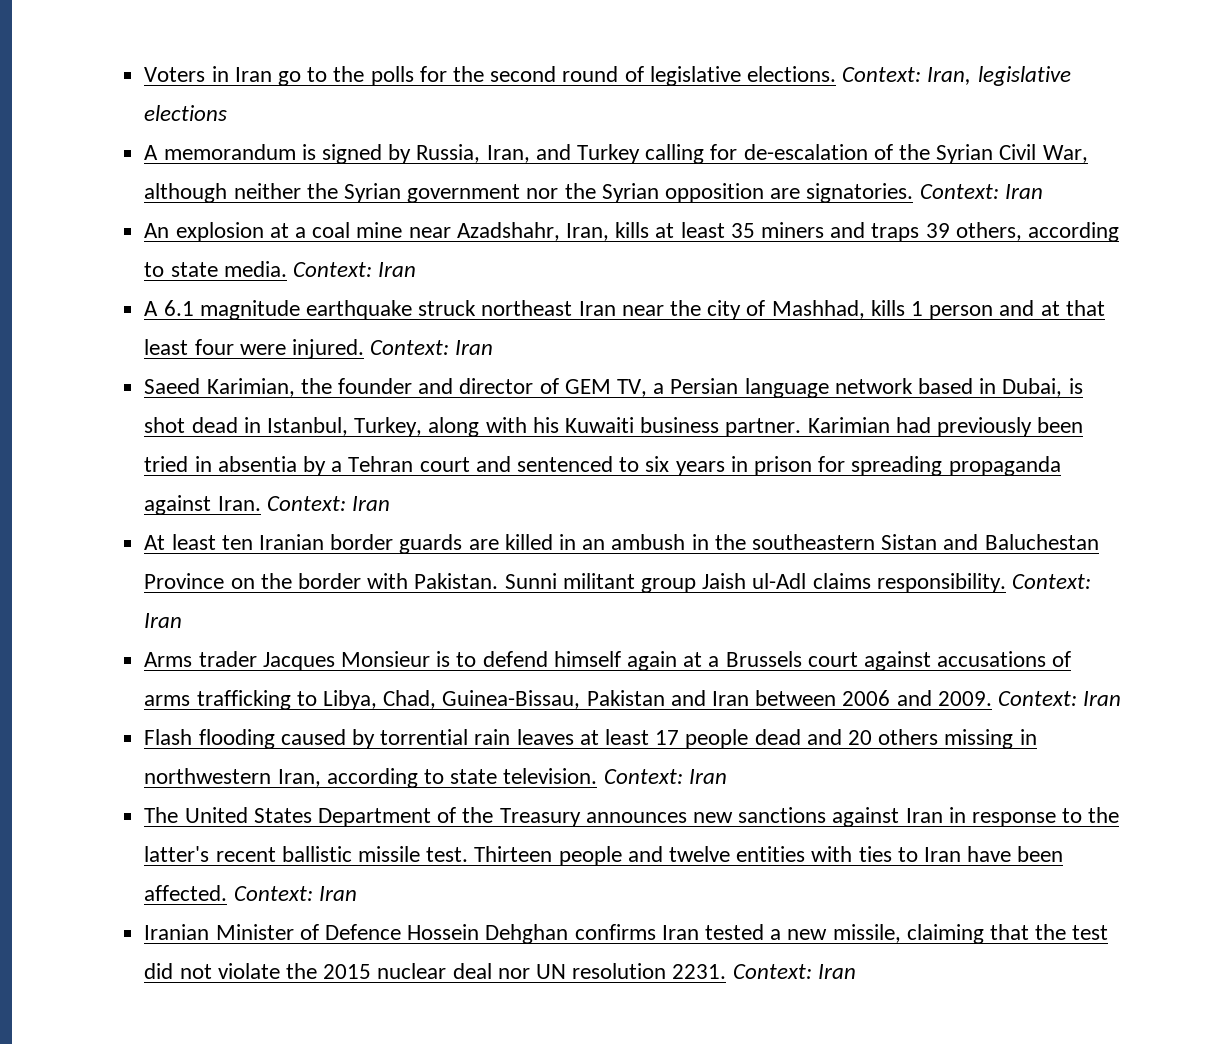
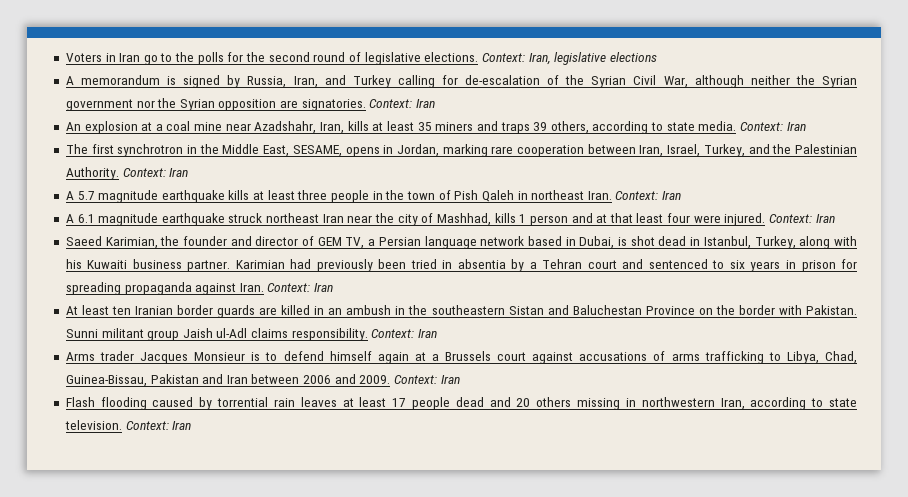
(417, 269) none -> [65,144,857,157] [65,167,189,180] [65,190,682,203] // The first synchrotron in the Middle East, SESAME, opens in Jordan, marking rare cooperation between Iran, Israel, Turkey, and the Palestinian Authority. Context: Iran // A 5.7 magnitude earthquake kills at least three people in the town of Pish Qaleh in northeast Iran. Context: Iran
[144,807,1120,827] [144,846,1064,866] [144,885,357,901] [144,924,1109,944] [144,963,856,979] // The United States Department of the Treasury announces new sanctions against Iran in response to the latter's recent ballistic missile test. Thirteen people and twelve entities with ties to Iran have been affected. Context: Iran // Iranian Minister of Defence Hossein Dehghan confirms Iran tested a new missile, claiming that the test did not violate the 2015 nuclear deal nor UN resolution 2231. Context: Iran -> (192, 425) none

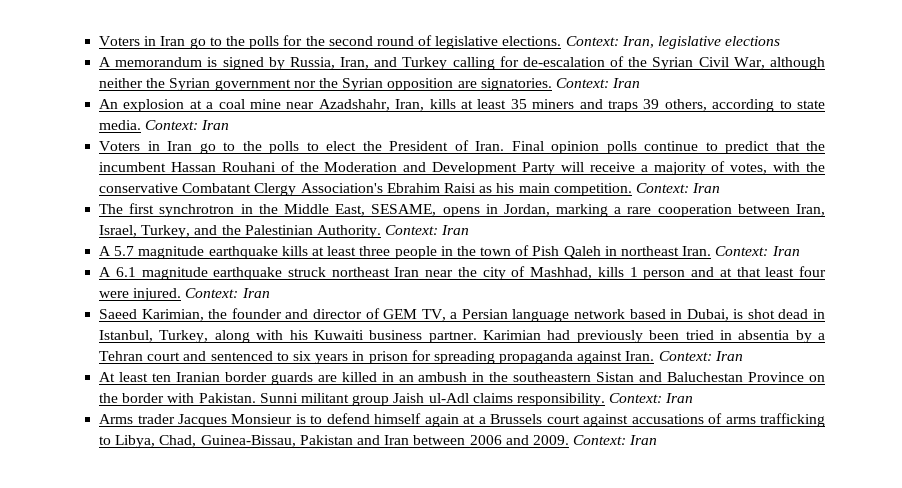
(806, 126) none -> [99,140,825,154] [99,161,826,175] [99,183,721,196] // Voters in Iran go to the polls to elect the President of Iran. Final opinion polls continue to predict that the incumbent Hassan Rouhani of the Moderation and Development Party will receive a majority of votes, with the conservative Combatant Clergy Association's Ebrahim Raisi as his main competition. Context: Iran
(488, 150) none -> [614,207,622,214] a
[65,397,857,410] [64,420,192,430] // Flash flooding caused by torrential rain leaves at least 17 people dead and 20 others missing in northwestern Iran, according to state television. Context: Iran -> (658, 440) none

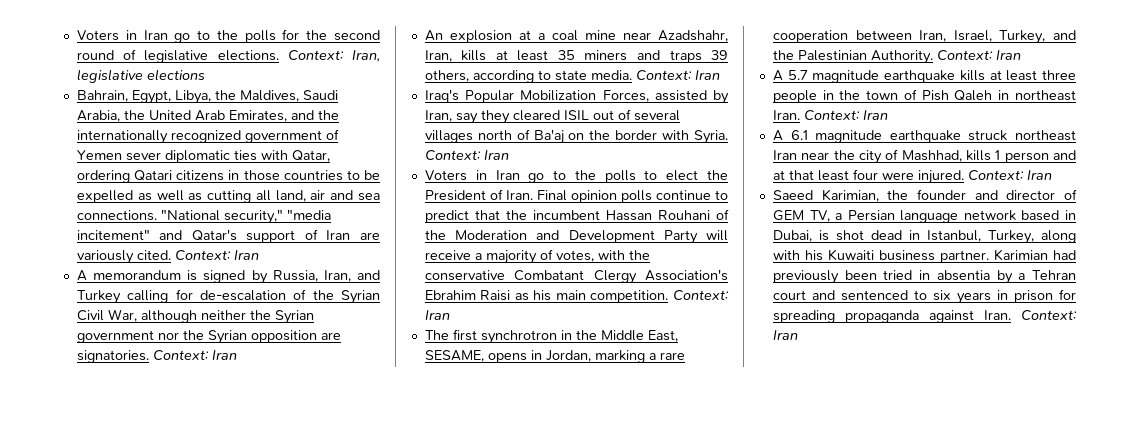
(781, 41) none -> [76,90,338,104] [76,110,339,122] [76,129,339,144] [76,150,330,163] [76,170,380,183] [76,190,381,203] [76,209,331,224] [76,229,380,243] [76,250,259,264] // Bahrain, Egypt, Libya, the Maldives, Saudi Arabia, the United Arab Emirates, and the internationally recognized government of Yemen sever diplomatic ties with Qatar, ordering Qatari citizens in those countries to be expelled as well as cutting all land, air and sea connections. "National security," "media incitement" and Qatar's support of Iran are variously cited. Context: Iran
(230, 125) none -> [424,89,729,104] [424,109,680,124] [424,129,728,144] [424,150,509,160] // Iraq's Popular Mobilization Forces, assisted by Iran, say they cleared ISIL out of several villages north of Ba'aj on the border with Syria. Context: Iran
[99,372,826,385] [99,393,694,406] [99,413,826,427] [99,435,658,448] // At least ten Iranian border guards are killed in an ambush in the southeastern Sistan and Baluchestan Province on the border with Pakistan. Sunni militant group Jaish ul-Adl claims responsibility. Context: Iran // Arms trader Jacques Monsieur is to defend himself again at a Brussels court against accusations of arms trafficking to Libya, Chad, Guinea-Bissau, Pakistan and Iran between 2006 and 2009. Context: Iran -> (798, 335) none

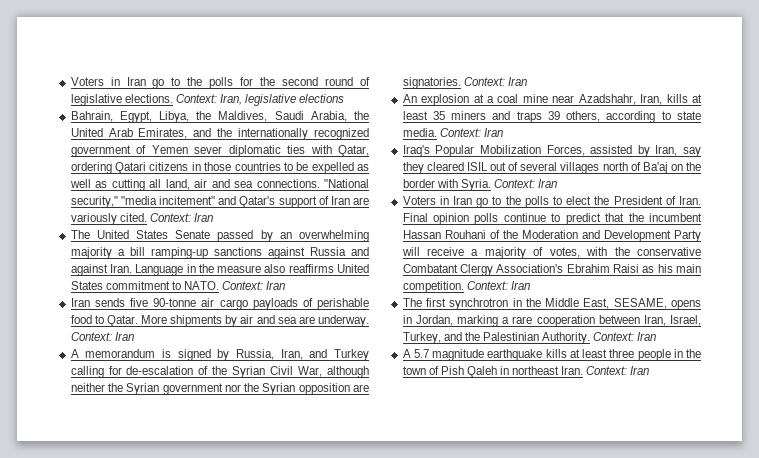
(259, 255) none -> [70,230,370,242] [70,247,370,259] [70,264,369,276] [70,281,286,290] [70,298,369,310] [70,315,369,327] [70,332,134,341] // The United States Senate passed by an overwhelming majority a bill ramping-up sanctions against Russia and against Iran. Language in the measure also reaffirms United States commitment to NATO. Context: Iran // Iran sends five 90-tonne air cargo payloads of perishable food to Qatar. More shipments by air and sea are underway. Context: Iran
[772,130,1076,143] [772,149,1076,164] [772,169,1052,184] [772,189,1077,202] [772,210,1076,223] [772,230,1076,244] [772,249,1076,263] [772,270,1076,284] [772,289,1076,304] [772,310,1077,323] [772,330,798,340] // A 6.1 magnitude earthquake struck northeast Iran near the city of Mashhad, kills 1 person and at that least four were injured. Context: Iran // Saeed Karimian, the founder and director of GEM TV, a Persian language network based in Dubai, is shot dead in Istanbul, Turkey, along with his Kuwaiti business partner. Karimian had previously been tried in absentia by a Tehran court and sentenced to six years in prison for spreading propaganda against Iran. Context: Iran -> (650, 370) none

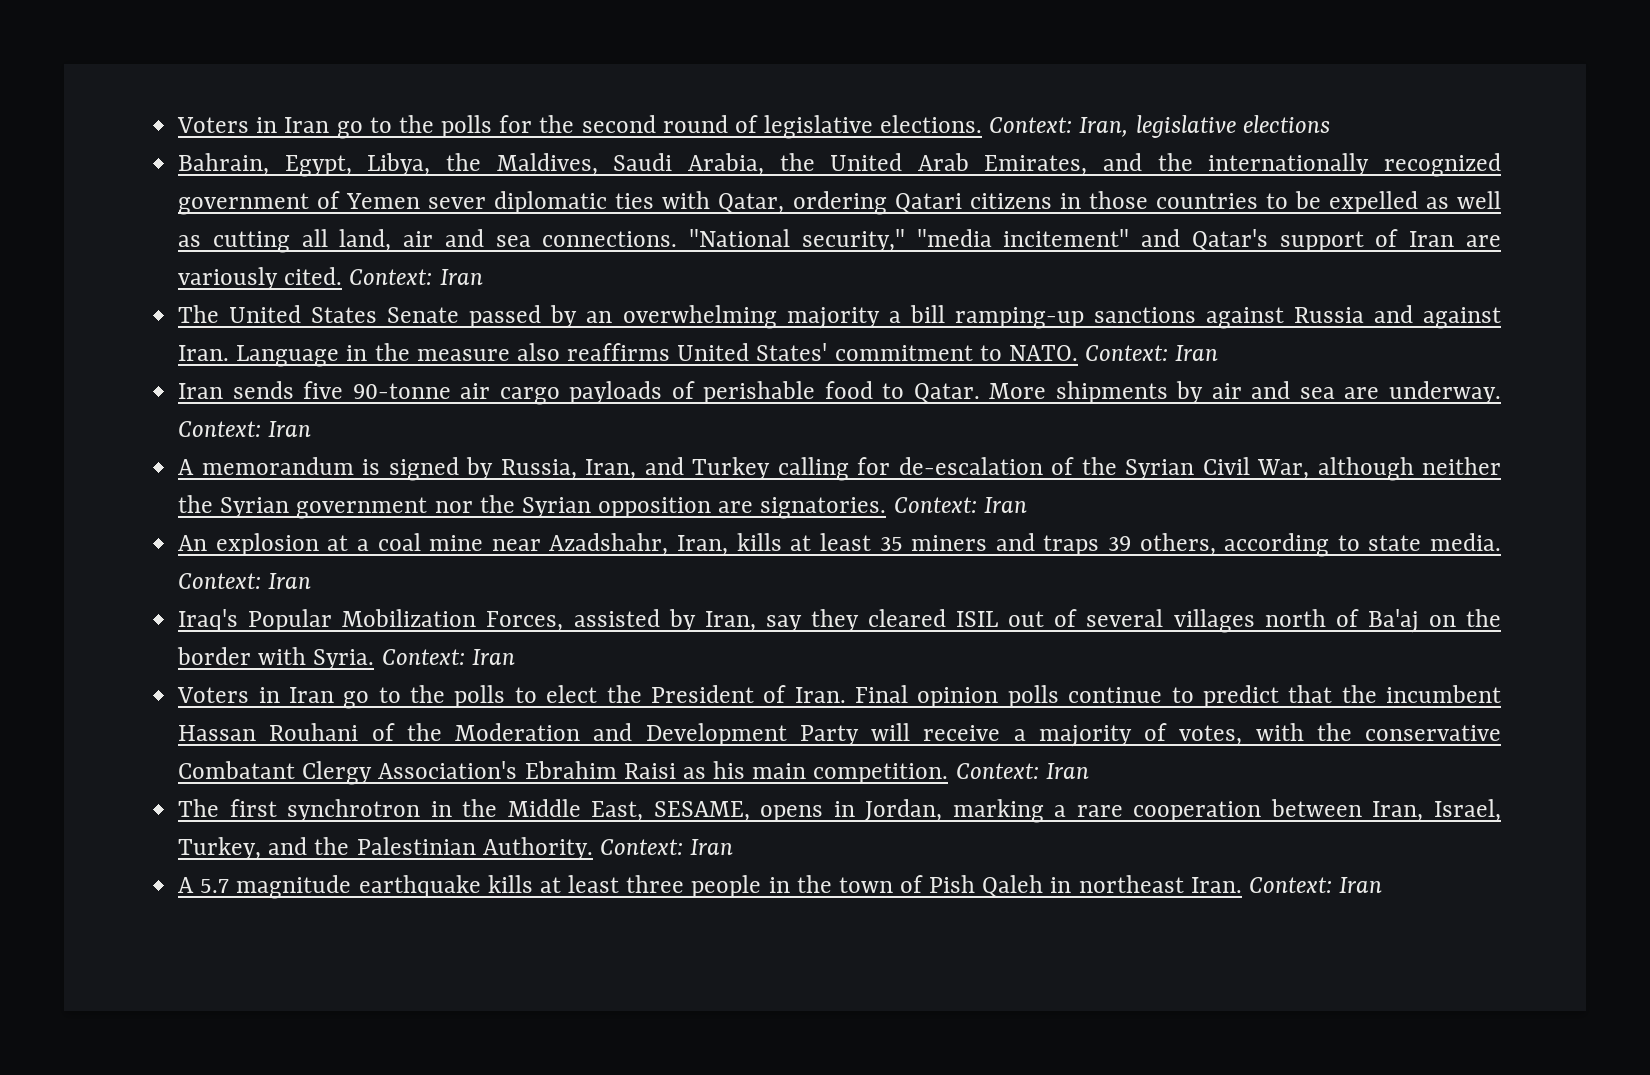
[70,281,103,290] States -> [756,343,828,361] States'

